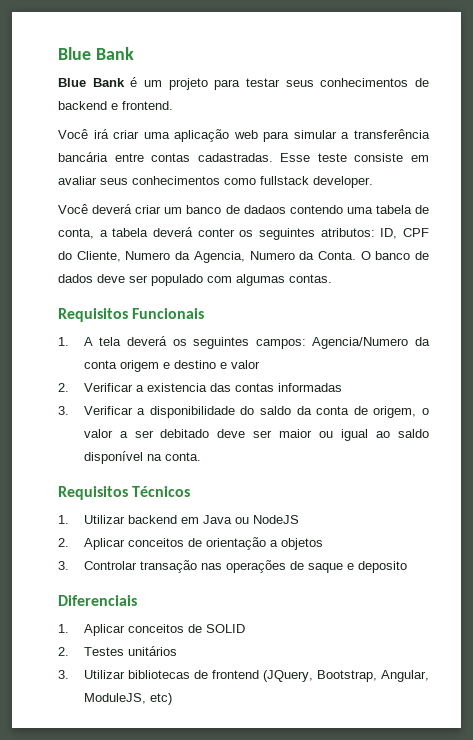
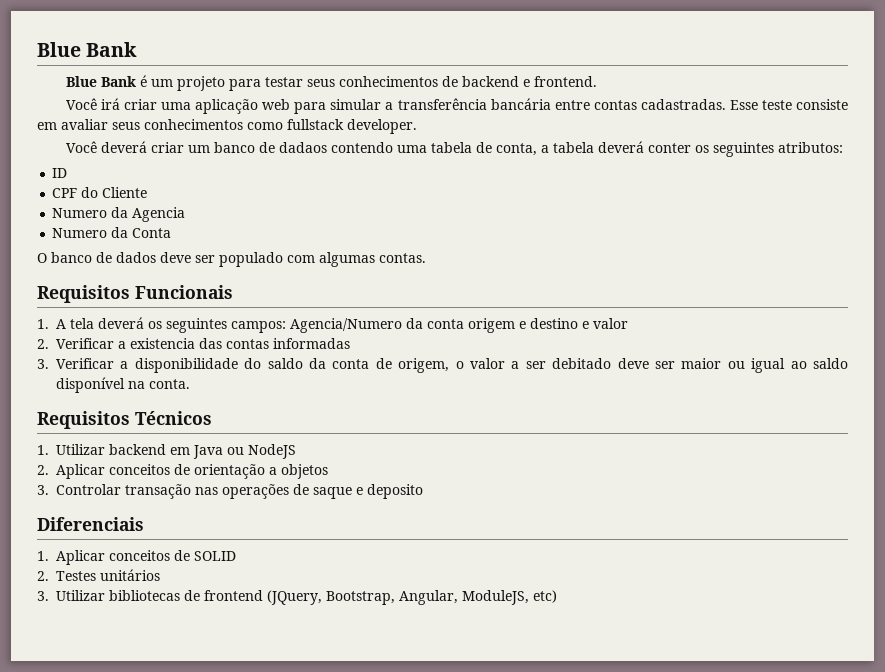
[380,228,398,239] ID, -> [52,168,68,178] // ID //
[76,251,356,263] Cliente, Numero da Agencia, Numero da Conta. -> [102,187,148,198] [52,207,186,222] [52,227,172,238] Cliente // Numero da Agencia // Numero da Conta //

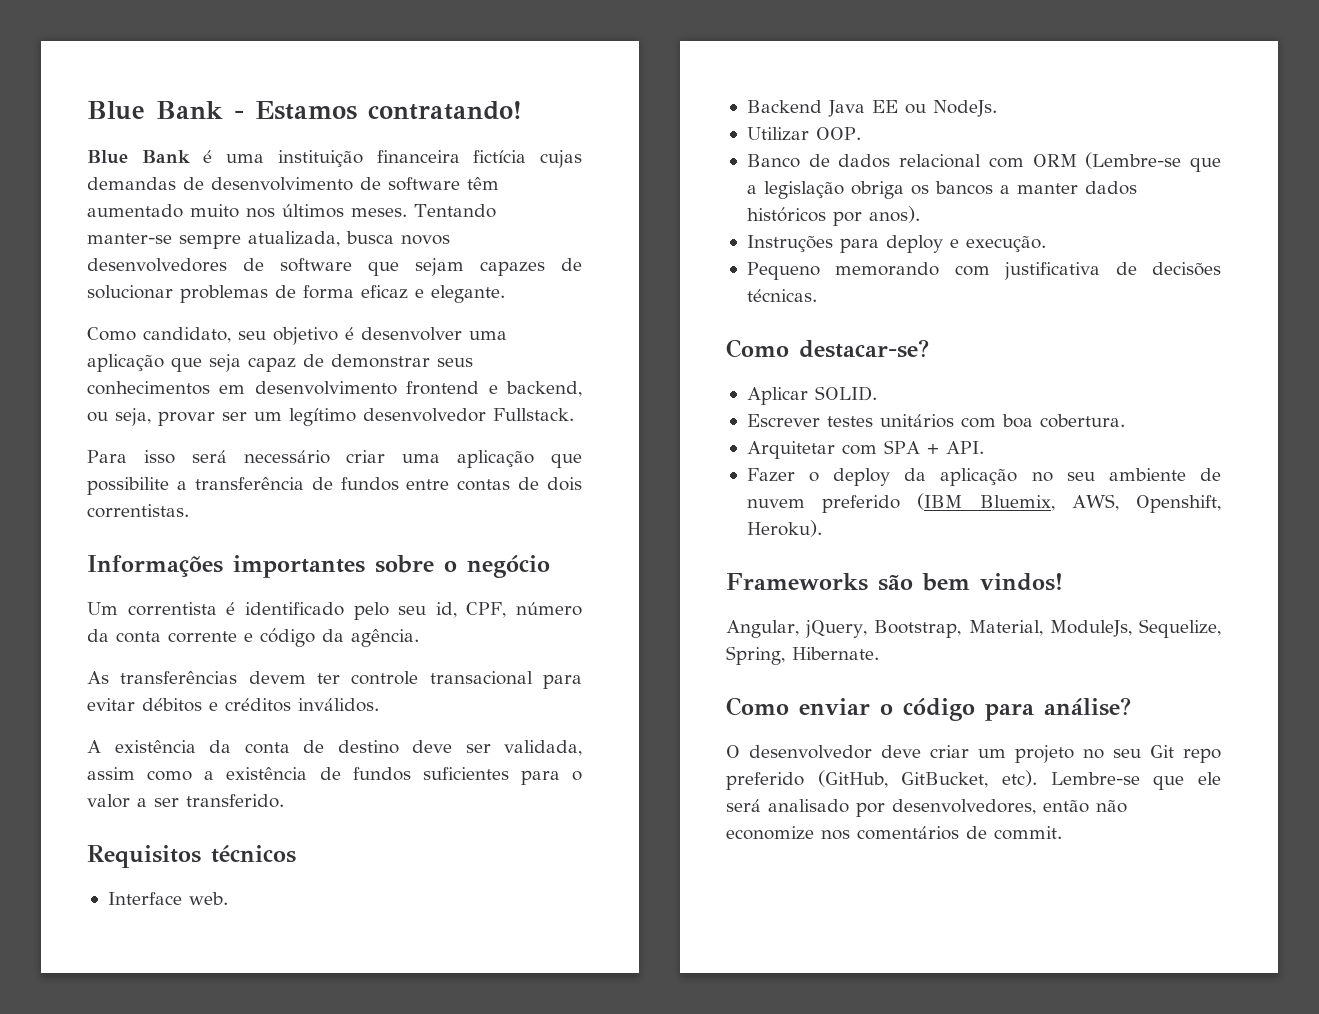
[37,42,138,57] Blue Bank -> [87,101,522,120] Blue Bank - Estamos contratando!
[150,76,597,91] [65,98,849,114] [37,119,417,134] [65,141,843,157] [52,168,68,178] [52,187,148,198] [52,207,186,222] [52,227,172,238] [37,252,426,267] [37,285,233,303] [37,317,628,333] [37,338,350,349] [37,358,848,373] [56,377,190,393] [37,411,212,429] [37,444,296,459] [37,464,328,479] [37,484,423,499] [37,517,144,531] [37,550,236,565] [37,569,160,581] [37,590,557,605] um projeto para testar seus conhecimentos de backend e frontend. // Você irá criar uma aplicação web para simular a transferência bancária entre contas cadastradas. Esse teste consiste em avaliar seus conhecimentos como fullstack developer. // Você deverá criar um banco de dadaos contendo uma tabela de conta, a tabela deverá conter os seguintes atributos: // ID // CPF do Cliente // Numero da Agencia // Numero da Conta // O banco de dados deve ser populado com algumas contas. // Requisitos Funcionais // 1. A tela deverá os seguintes campos: Agencia/Numero da conta origem e destino e valor // 2. Verificar a existencia das contas informadas // 3. Verificar a disponibilidade do saldo da conta de origem, o valor a ser debitado deve ser maior ou igual ao saldo disponível na conta. // Requisitos Técnicos // 1. Utilizar backend em Java ou NodeJS // 2. Aplicar conceitos de orientação a objetos // 3. Controlar transação nas operações de saque e deposito // Diferenciais // 1. Aplicar conceitos de SOLID // 2. Testes unitários // 3. Utilizar bibliotecas de frontend (JQuery, Bootstrap, Angular, ModuleJS, etc) -> [226,150,582,168] [87,177,499,191] [87,204,496,218] [87,231,450,249] [87,258,582,276] [87,285,505,303] [87,327,507,345] [87,354,473,372] [87,381,582,397] [87,408,574,426] [87,450,582,468] [87,477,582,495] [87,504,189,518] [87,555,550,578] [87,602,582,620] [87,628,419,647] [87,671,582,689] [87,698,379,712] [87,740,582,756] [87,767,582,785] [87,794,284,808] [87,845,296,868] [107,892,228,905] [746,100,997,117] [746,127,861,141] [746,152,1221,172] [746,181,1137,199] [746,206,920,226] [746,235,1046,253] [746,262,1221,280] [746,289,817,302] [726,339,929,358] [746,386,877,405] [746,414,1125,428] [746,440,984,459] [746,468,1221,486] [746,493,1221,513] [746,520,822,537] [726,573,1063,591] [726,619,1221,638] [726,646,879,665] [726,697,1131,721] [726,745,1221,763] [726,770,1221,790] [726,799,1127,817] [726,826,1062,840] uma instituição financeira fictícia cujas demandas de desenvolvimento de software têm aumentado muito nos últimos meses. Tentando manter-se sempre atualizada, busca novos desenvolvedores de software que sejam capazes de solucionar problemas de forma eficaz e elegante. // Como candidato, seu objetivo é desenvolver uma aplicação que seja capaz de demonstrar seus conhecimentos em desenvolvimento frontend e backend, ou seja, provar ser um legítimo desenvolvedor Fullstack. // Para isso será necessário criar uma aplicação que possibilite a transferência de fundos entre contas de dois correntistas. // Informações importantes sobre o negócio // Um correntista é identificado pelo seu id, CPF, número da conta corrente e código da agência. // As transferências devem ter controle transacional para evitar débitos e créditos inválidos. // A existência da conta de destino deve ser validada, assim como a existência de fundos suficientes para o valor a ser transferido. // Requisitos técnicos // Interface web. // Backend Java EE ou NodeJs. // Utilizar OOP. // Banco de dados relacional com ORM (Lembre-se que a legislação obriga os bancos a manter dados históricos por anos). // Instruções para deploy e execução. // Pequeno memorando com justificativa de decisões técnicas. // Como destacar-se? // Aplicar SOLID. // Escrever testes unitários com boa cobertura. // Arquitetar com SPA + API. // Fazer o deploy da aplicação no seu ambiente de nuvem preferido (IBM Bluemix, AWS, Openshift, Heroku). // Frameworks são bem vindos! // Angular, jQuery, Bootstrap, Material, ModuleJs, Sequelize, Spring, Hibernate. // Como enviar o código para análise? // O desenvolvedor deve criar um projeto no seu Git repo preferido (GitHub, GitBucket, etc). Lembre-se que ele será analisado por desenvolvedores, então não economize nos comentários de commit.

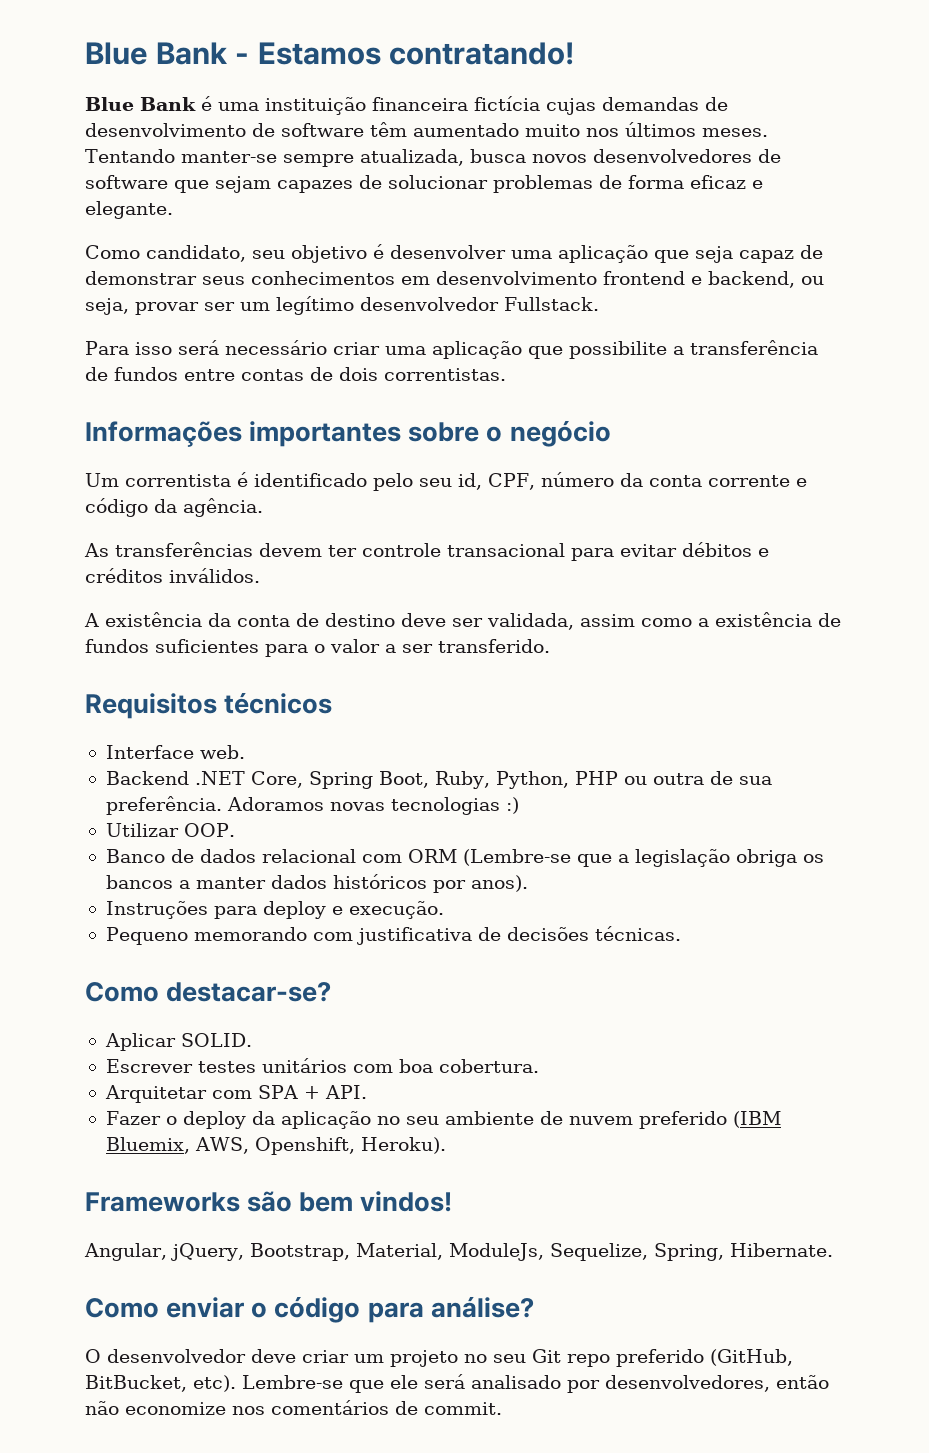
[827,100,997,117] Java EE ou NodeJs. -> [194,771,772,789] [105,796,519,815] .NET Core, Spring Boot, Ruby, Python, PHP ou outra de sua preferência. Adoramos novas tecnologias :)
[901,772,989,788] GitBucket, -> [85,1375,187,1392] BitBucket,

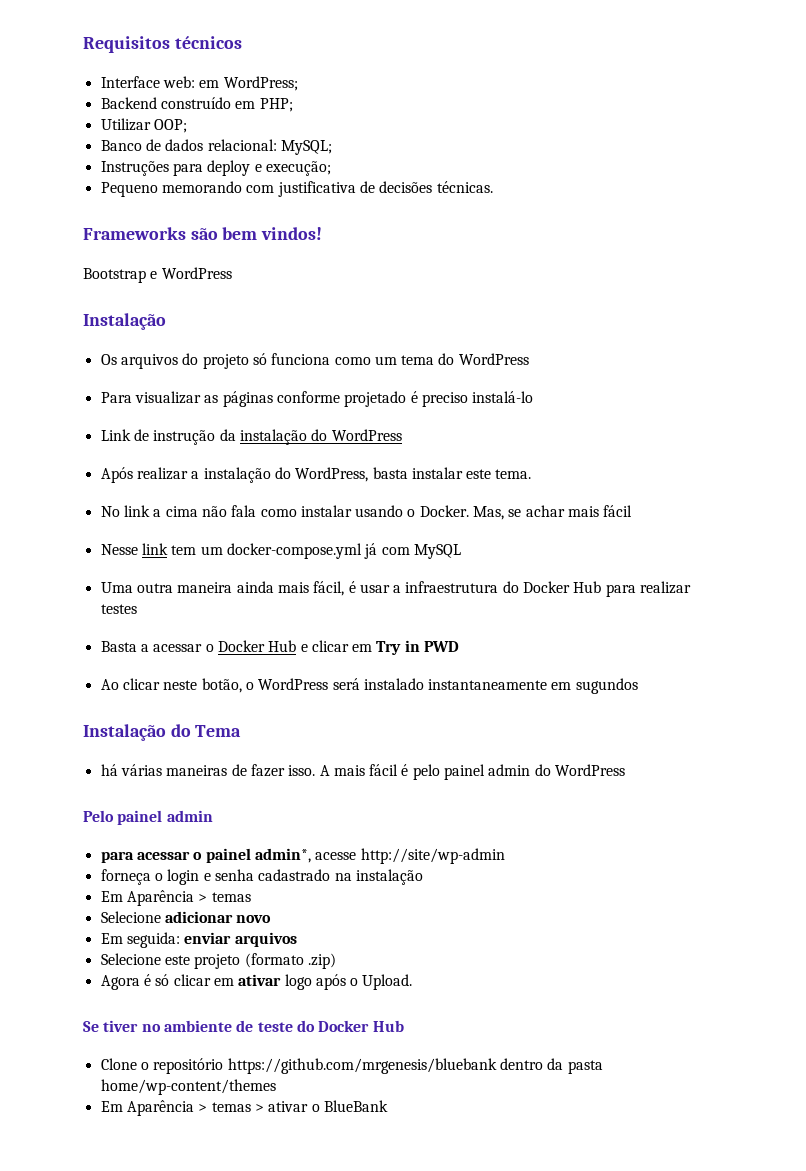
[85,42,574,65] [85,96,728,115] [85,122,768,137] [85,149,781,167] [85,175,763,193] [85,201,173,219] [85,244,823,263] [85,271,824,288] [85,296,599,315] [85,340,818,359] [85,367,506,381] [85,420,611,447] [85,472,807,491] [85,498,263,517] [84,542,769,561] [85,568,260,583] [84,612,841,630] [85,639,550,657] [85,692,333,719] [105,745,245,759] [105,771,772,789] [105,796,519,815] Blue Bank - Estamos contratando! // Blue Bank é uma instituição financeira fictícia cujas demandas de desenvolvimento de software têm aumentado muito nos últimos meses. Tentando manter-se sempre atualizada, busca novos desenvolvedores de software que sejam capazes de solucionar problemas de forma eficaz e elegante. // Como candidato, seu objetivo é desenvolver uma aplicação que seja capaz de demonstrar seus conhecimentos em desenvolvimento frontend e backend, ou seja, provar ser um legítimo desenvolvedor Fullstack. // Para isso será necessário criar uma aplicação que possibilite a transferência de fundos entre contas de dois correntistas. // Informações importantes sobre o negócio // Um correntista é identificado pelo seu id, CPF, número da conta corrente e código da agência. // As transferências devem ter controle transacional para evitar débitos e créditos inválidos. // A existência da conta de destino deve ser validada, assim como a existência de fundos suficientes para o valor a ser transferido. // Requisitos técnicos // Interface web. // Backend .NET Core, Spring Boot, Ruby, Python, PHP ou outra de sua preferência. Adoramos novas tecnologias :) -> [83,36,242,53] [100,76,298,91] [100,97,293,112] Requisitos técnicos // Interface web: em WordPress; // Backend construído em PHP;
[183,823,235,837] OOP. -> [153,119,187,133] OOP;
[261,849,824,867] [105,874,528,893] relacional com ORM (Lembre-se que a legislação obriga os bancos a manter dados históricos por anos). -> [207,139,332,155] relacional: MySQL;
[348,901,444,919] execução. -> [265,161,331,176] execução;
[85,982,332,1002] [104,1033,252,1051] [105,1058,539,1073] [104,1085,367,1103] [105,1111,781,1129] [105,1137,446,1155] [85,1191,453,1212] [84,1243,833,1261] [85,1296,534,1323] [85,1349,793,1367] [85,1374,829,1393] [85,1400,502,1415] Como destacar-se? // Aplicar SOLID. // Escrever testes unitários com boa cobertura. // Arquitetar com SPA + API. // Fazer o deploy da aplicação no seu ambiente de nuvem preferido (IBM Bluemix, AWS, Openshift, Heroku). // Frameworks são bem vindos! // Angular, jQuery, Bootstrap, Material, ModuleJs, Sequelize, Spring, Hibernate. // Como enviar o código para análise? // O desenvolvedor deve criar um projeto no seu Git repo preferido (GitHub, BitBucket, etc). Lembre-se que ele será analisado por desenvolvedores, então não economize nos comentários de commit. -> [83,227,323,240] [83,267,232,283] [83,313,166,330] [100,353,529,369] [100,391,534,407] [100,429,402,445] [100,467,532,483] [100,505,633,520] [100,543,461,559] [100,581,692,597] [100,604,137,614] [100,640,460,655] [100,678,638,694] [83,724,242,741] [100,764,626,780] [83,810,213,825] [100,848,505,864] [100,869,423,885] [100,890,251,906] [100,911,272,923] [100,932,297,948] [100,953,336,969] [100,974,413,990] [83,1020,404,1032] [100,1058,603,1074] [100,1079,276,1095] [100,1100,388,1116] Frameworks são bem vindos! // Bootstrap e WordPress // Instalação // Os arquivos do projeto só funciona como um tema do WordPress // Para visualizar as páginas conforme projetado é preciso instalá-lo // Link de instrução da instalação do WordPress // Após realizar a instalação do WordPress, basta instalar este tema. // No link a cima não fala como instalar usando o Docker. Mas, se achar mais fácil // Nesse link tem um docker-compose.yml já com MySQL // Uma outra maneira ainda mais fácil, é usar a infraestrutura do Docker Hub para realizar testes // Basta a acessar o Docker Hub e clicar em Try in PWD // Ao clicar neste botão, o WordPress será instalado instantaneamente em sugundos // Instalação do Tema // há várias maneiras de fazer isso. A mais fácil é pelo painel admin do WordPress // Pelo painel admin // para acessar o painel admin*, acesse http://site/wp-admin // forneça o login e senha cadastrado na instalação // Em Aparência > temas // Selecione adicionar novo // Em seguida: enviar arquivos // Selecione este projeto (formato .zip) // Agora é só clicar em ativar logo após o Upload. // Se tiver no ambiente de teste do Docker Hub // Clone o repositório https://github.com/mrgenesis/bluebank dentro da pasta home/wp-content/themes // Em Aparência > temas > ativar o BlueBank

